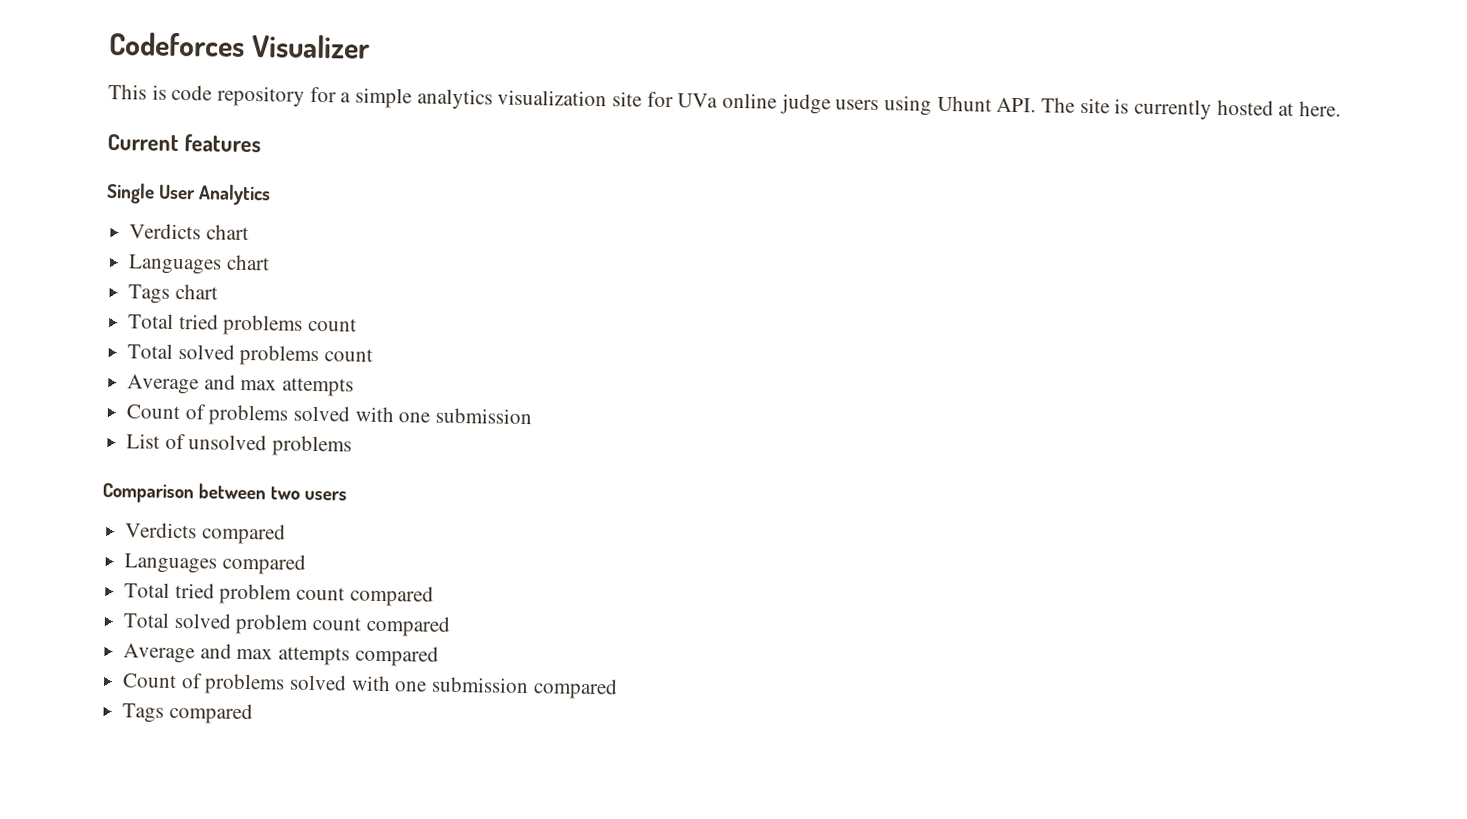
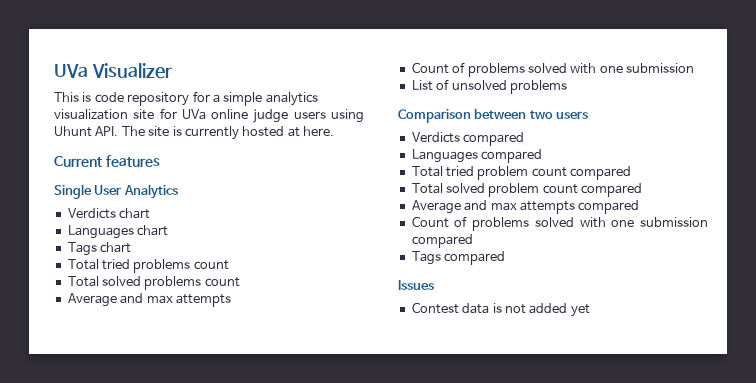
[109,32,245,57] Codeforces -> [54,64,88,78] UVa
(253, 713) none -> [398,280,434,290] [411,302,590,317] // Issues // Contest data is not added yet

